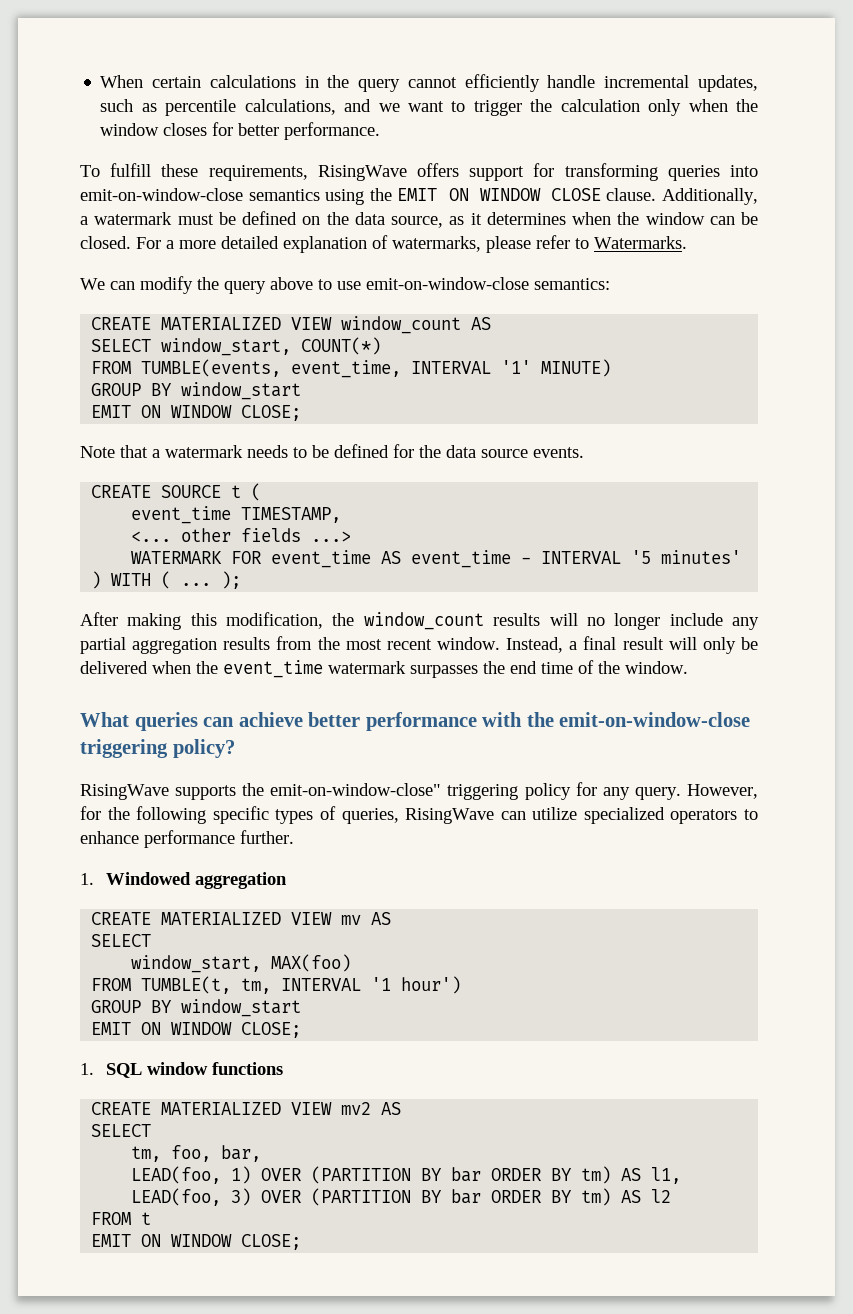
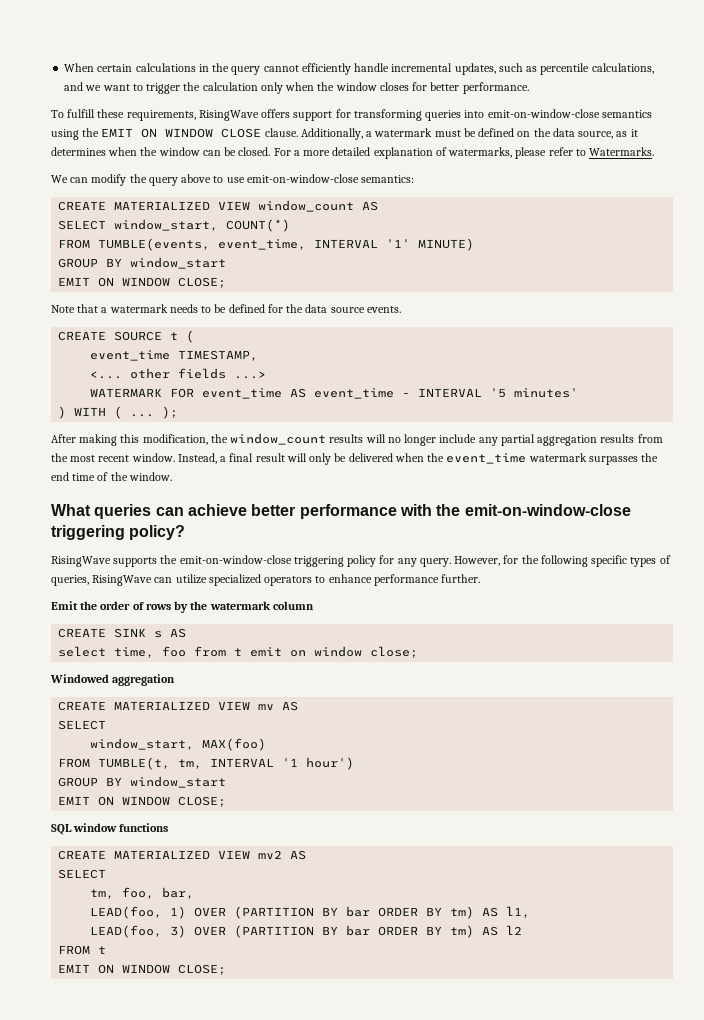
[270,783,442,796] emit-on-window-close" -> [179,555,292,564] emit-on-window-close
[80,873,94,885] 1. -> [51,601,314,613] [58,628,187,638] [58,646,419,658] Emit the order of rows by the watermark column // CREATE SINK s AS // select time, foo from t emit on window close; //
[80,1063,94,1075] 1. -> (227, 801) none

